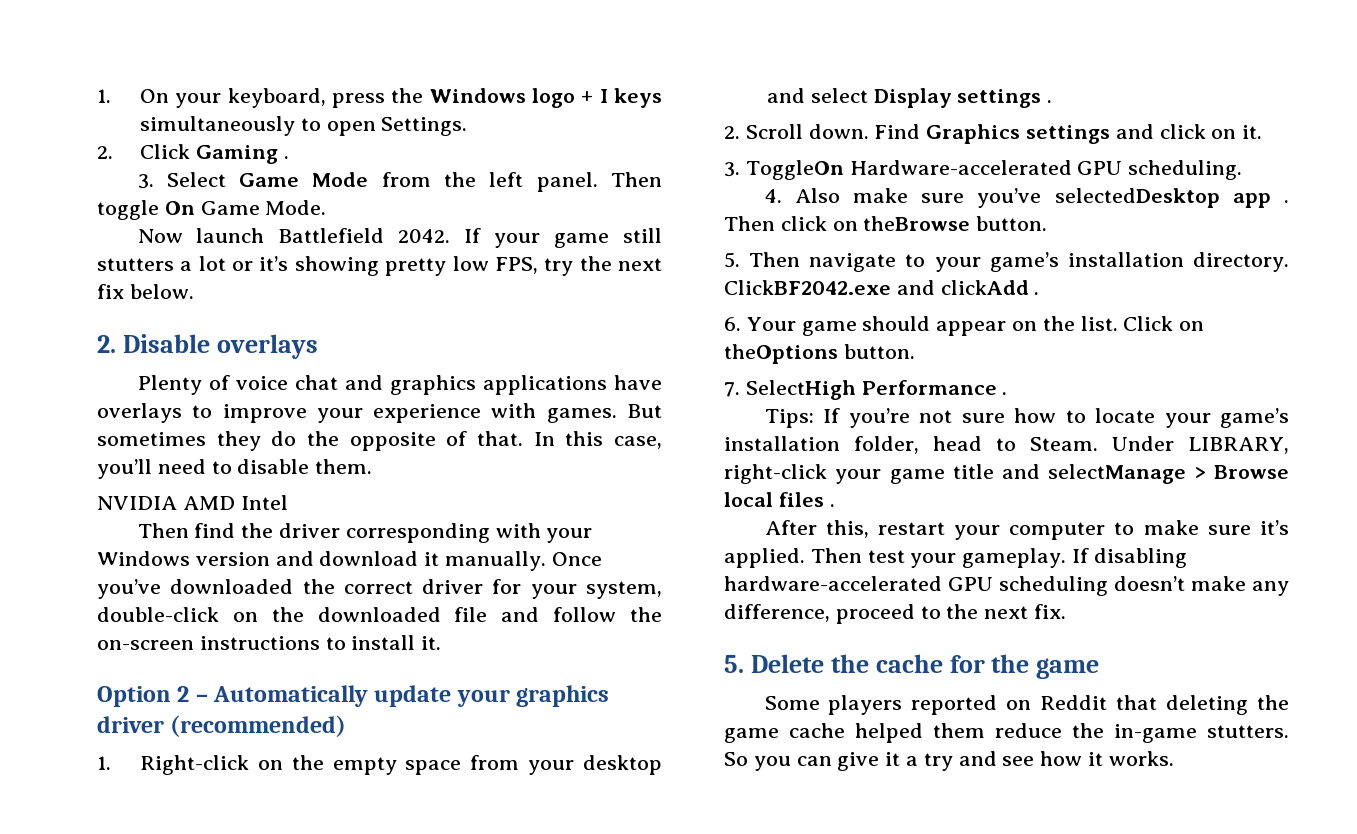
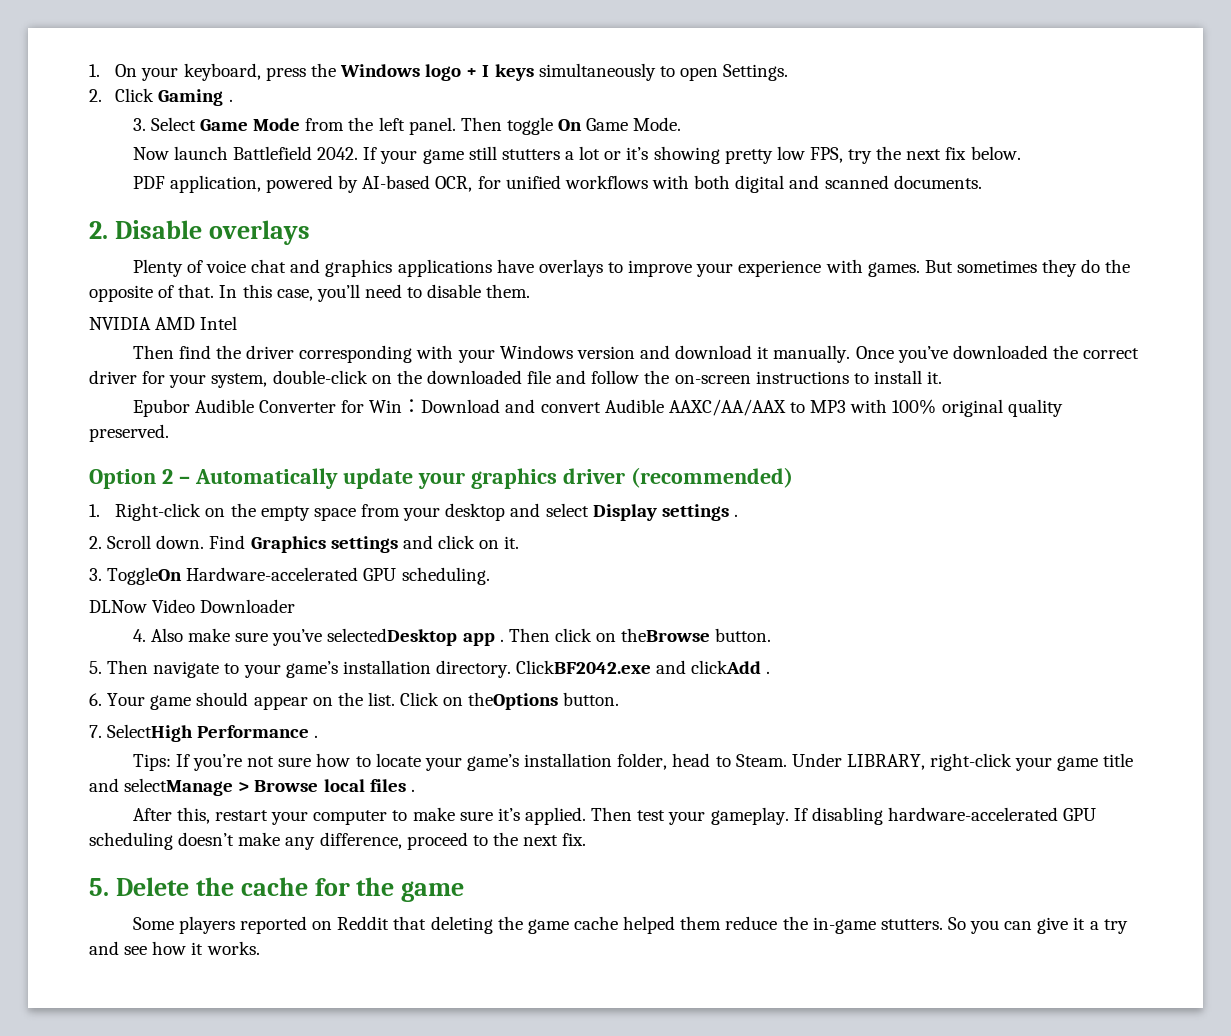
(194, 291) none -> [132,175,982,193] // PDF application, powered by AI-based OCR, for unified workflows with both digital and scanned documents.
(442, 643) none -> [132,399,1063,417] [89,424,169,442] // Epubor Audible Converter for Win：Download and convert Audible AAXC/AA/AAX to MP3 with 100% original quality preserved.
(1243, 170) none -> [89,599,296,613] // DLNow Video Downloader

